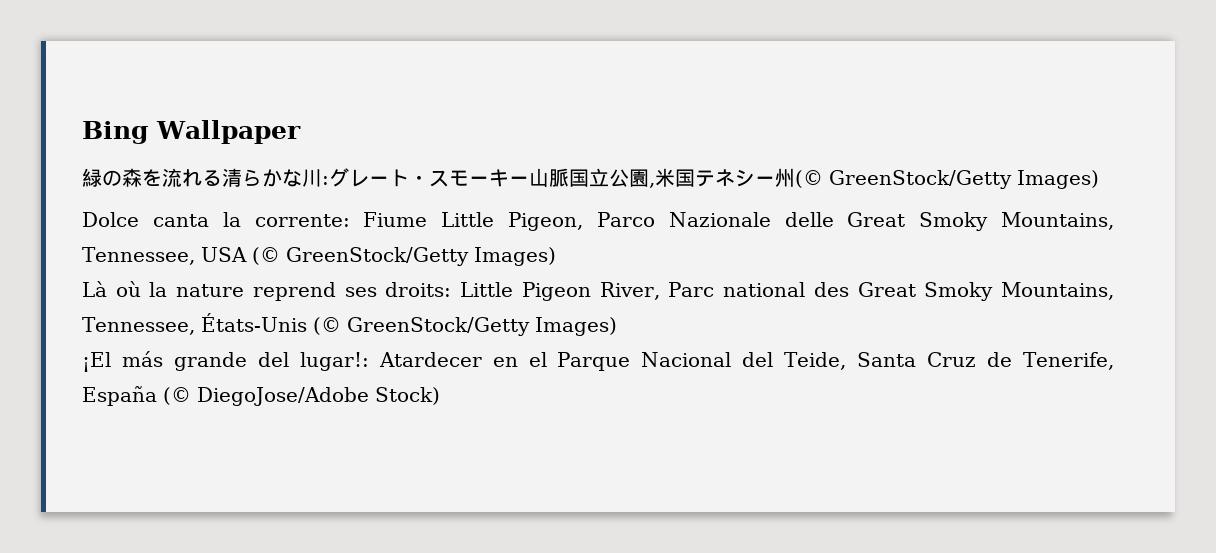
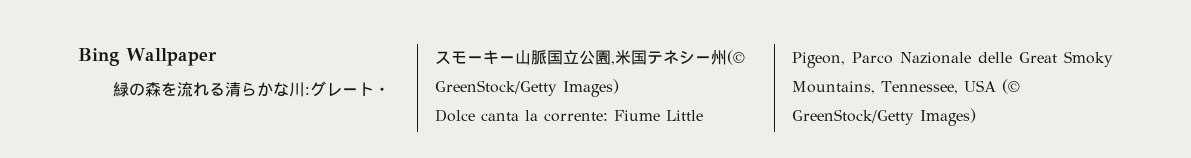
[82,281,1114,301] [82,313,617,336] [82,351,1115,372] [82,386,440,406] // Là où la nature reprend ses droits: Little Pigeon River, Parc national des Great Smoky Mountains, Tennessee, États-Unis (© GreenStock/Getty Images) // ¡El más grande del lugar!: Atardecer en el Parque Nacional del Teide, Santa Cruz de Tenerife, España (© DiegoJose/Adobe Stock) -> (976, 117) none

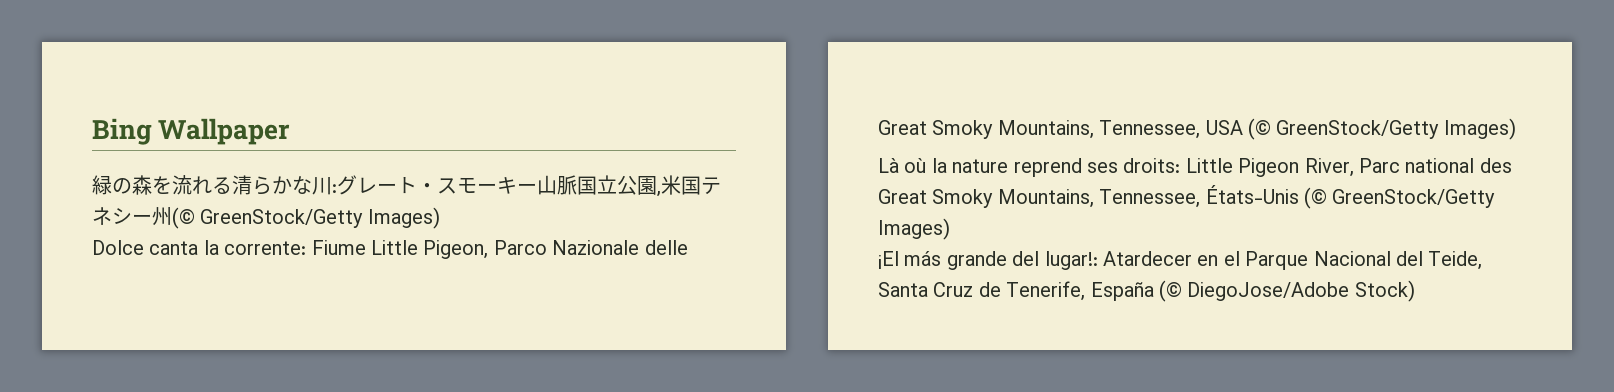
(976, 117) none -> [878,158,1512,177] [878,185,1496,209] [878,218,950,240] [878,251,1483,270] [878,280,1415,302] // Là où la nature reprend ses droits: Little Pigeon River, Parc national des Great Smoky Mountains, Tennessee, États-Unis (© GreenStock/Getty Images) // ¡El más grande del lugar!: Atardecer en el Parque Nacional del Teide, Santa Cruz de Tenerife, España (© DiegoJose/Adobe Stock)

